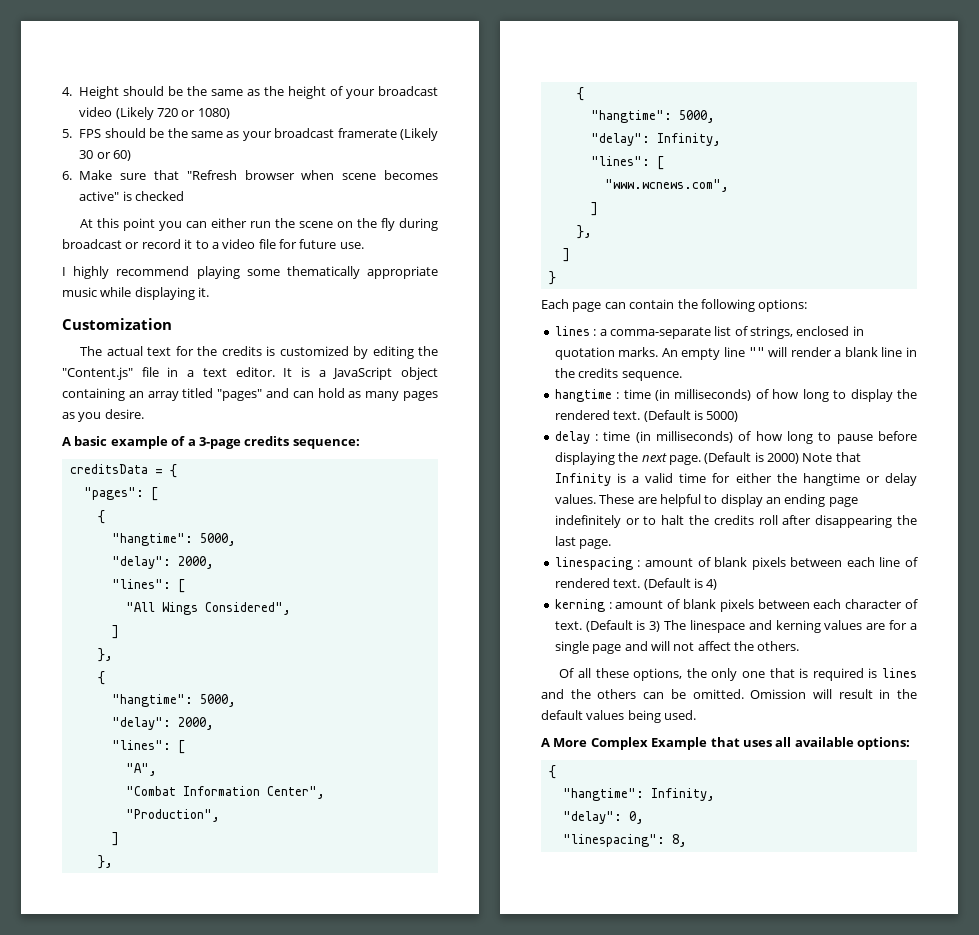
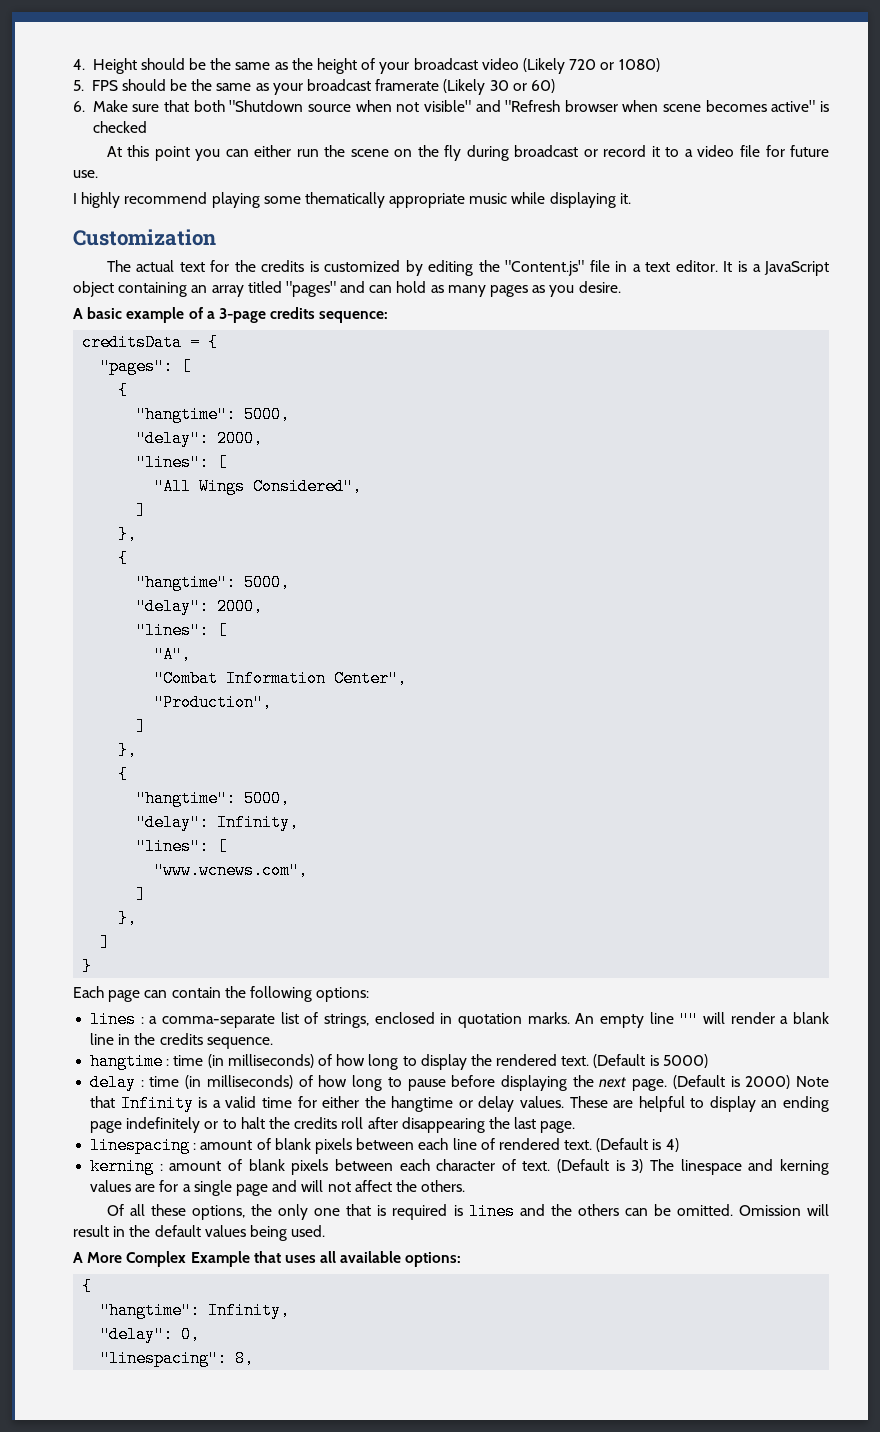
(179, 175) none -> [193,100,501,112] both "Shutdown source when not visible" and

